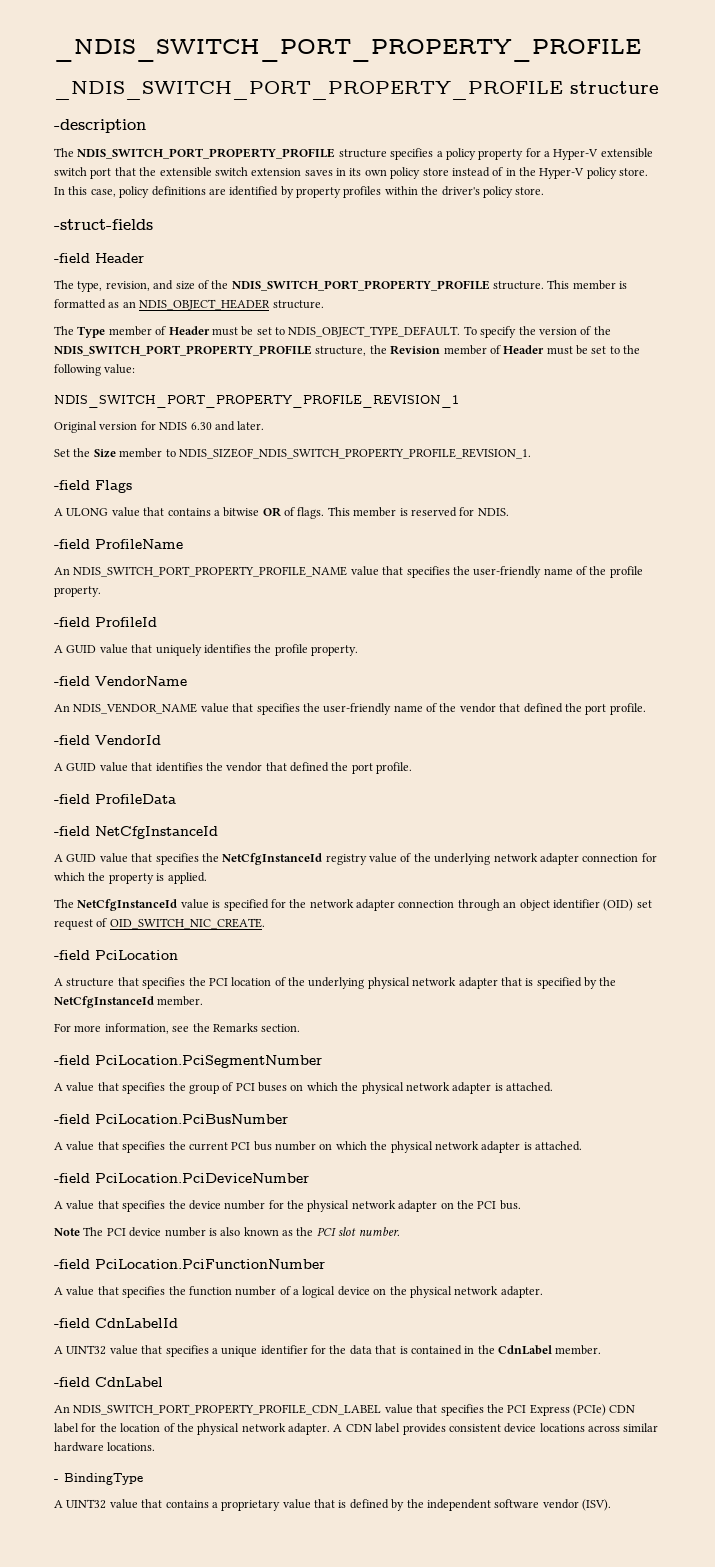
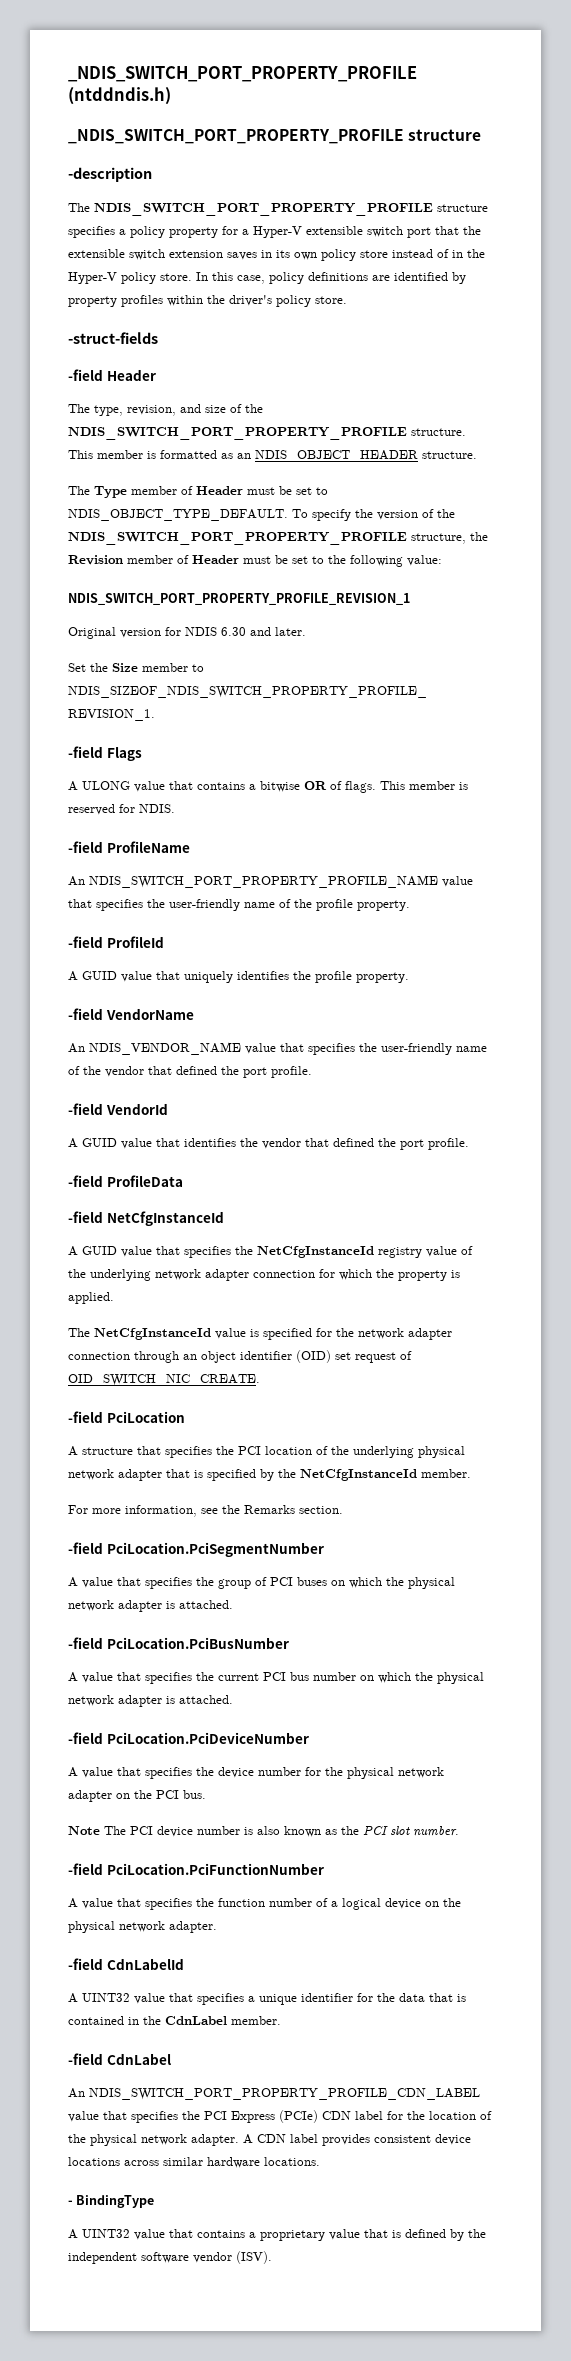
[54,39,641,62] _NDIS_SWITCH_PORT_PROPERTY_PROFILE -> [68,66,417,82] [68,87,171,105] _NDIS_SWITCH_PORT_PROPERTY_PROFILE (ntddndis.h)

